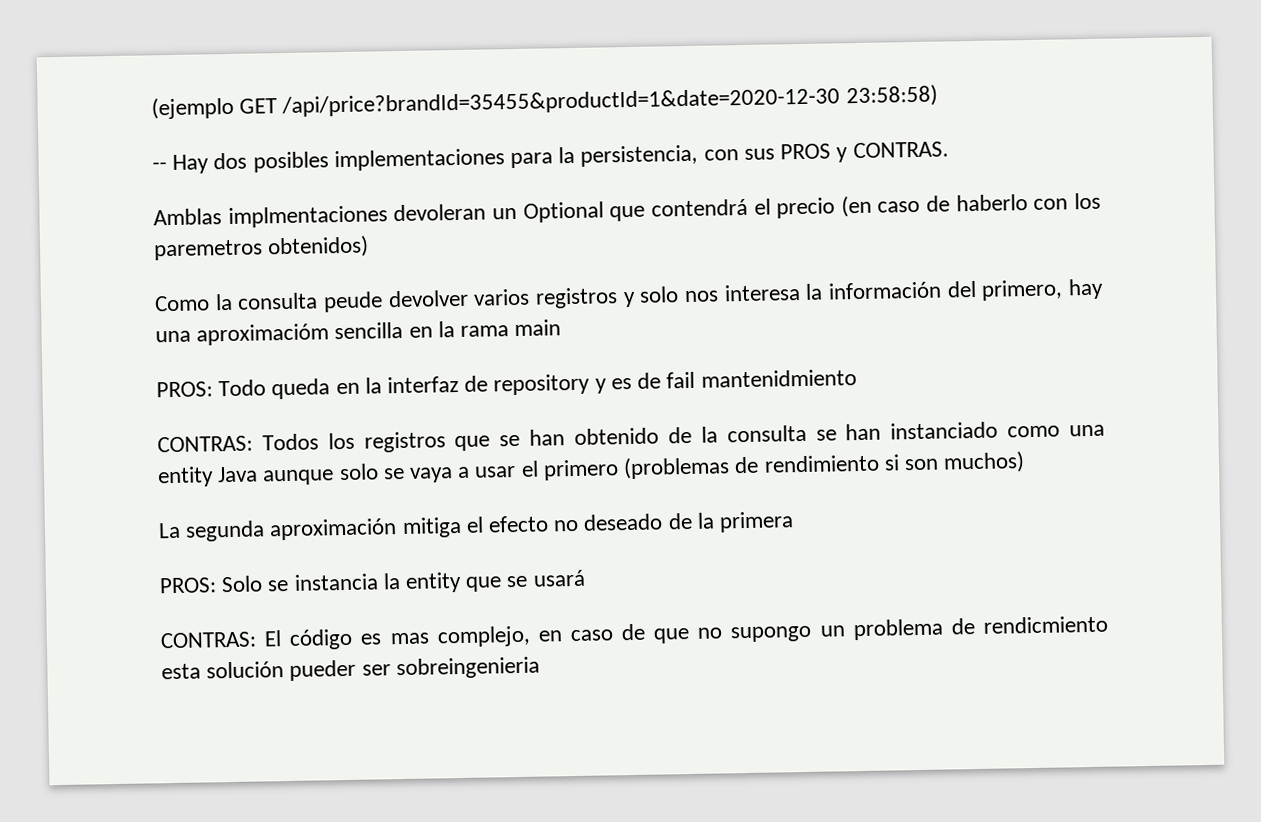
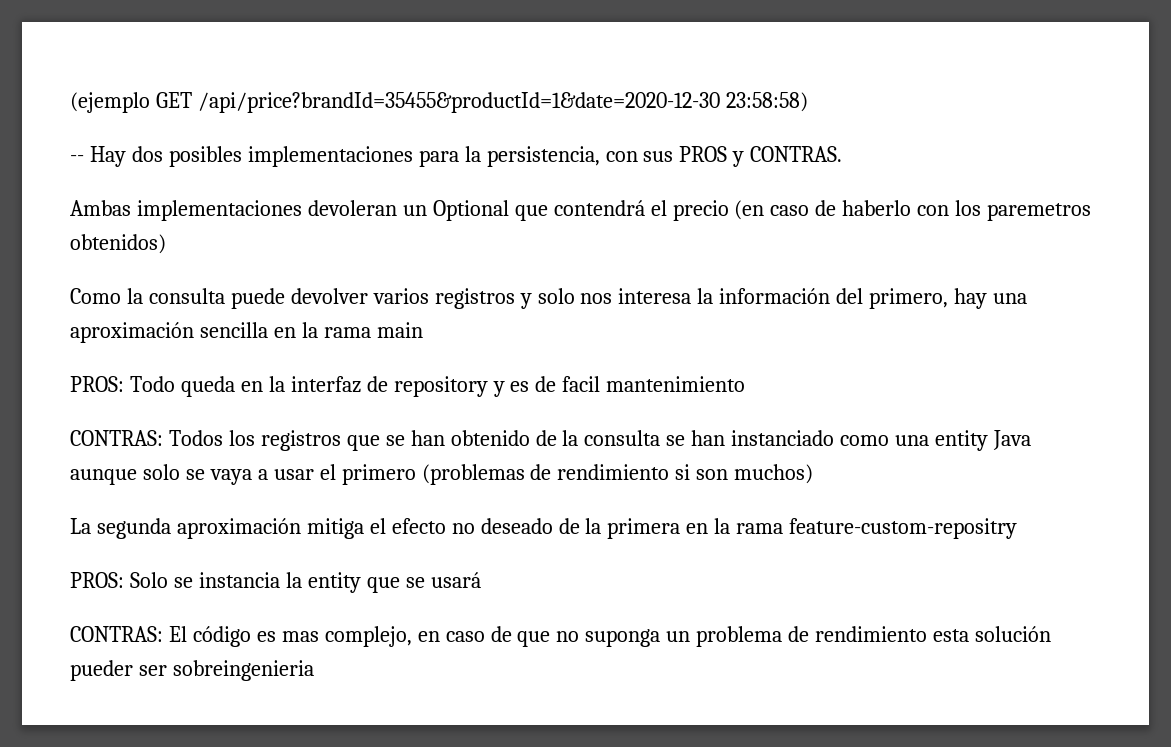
[153,205,388,229] Amblas implmentaciones -> [70,200,302,221] Ambas implementaciones
[323,291,383,313] peude -> [230,288,285,309] puede
[196,323,330,346] aproximacióm -> [70,322,194,343] aproximación
[666,369,857,389] fail mantenidmiento -> [562,376,746,392] facil mantenimiento
(795, 522) none -> [686,518,1018,539] en la rama feature-custom-repositry
[730,625,813,643] supongo -> [585,629,661,647] suponga
[982,615,1108,634] rendicmiento -> [815,626,928,642] rendimiento

